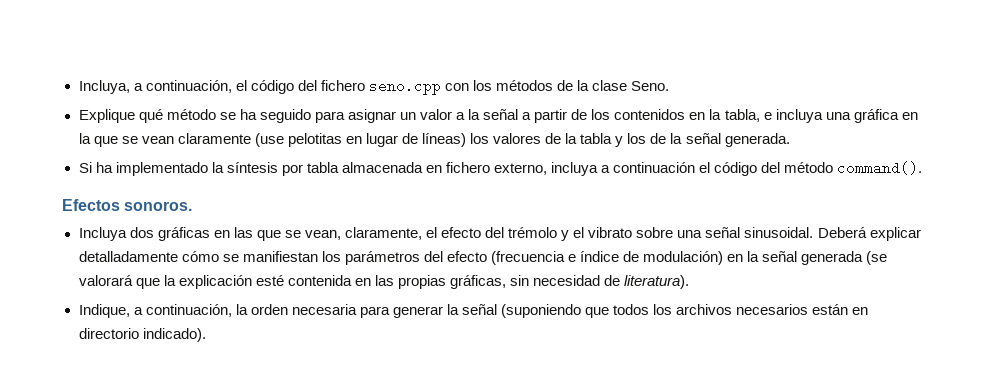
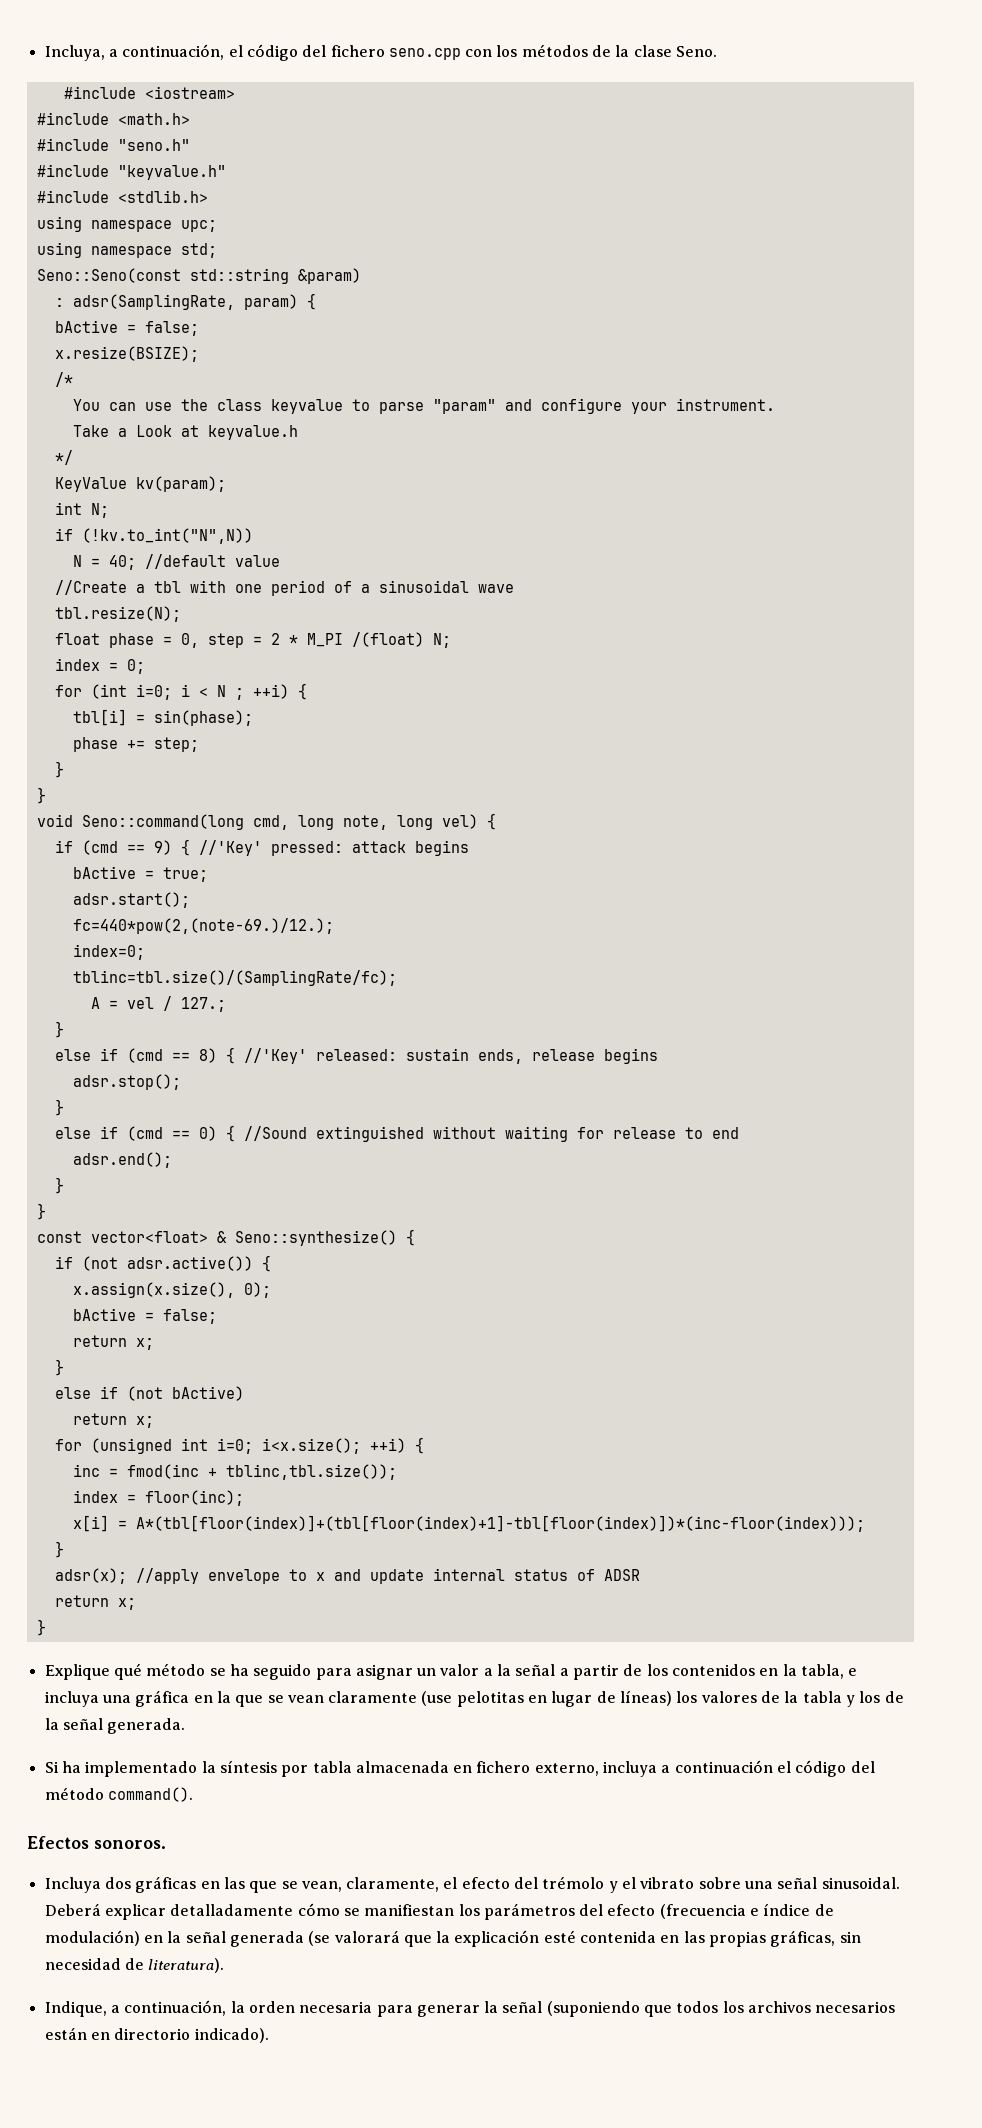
(670, 86) none -> [63,86,235,99] [36,112,190,125] [36,138,190,151] [36,164,226,180] [36,190,208,203] [36,216,217,232] [36,242,217,258] [36,268,361,284] [54,293,316,310] [54,320,199,336] [54,346,199,362] [54,372,73,387] [72,398,775,414] [72,425,298,440] [54,450,73,465] [54,476,226,492] [54,502,109,518] [54,528,253,544] [72,554,280,570] [54,580,514,596] [54,606,181,622] [54,632,451,648] [54,658,145,674] [54,683,307,700] [72,709,253,726] [72,737,199,752] [54,761,64,778] [36,787,46,804] [36,813,496,830] [54,839,469,856] [72,866,208,882] [72,892,190,908] [72,918,334,934] [72,944,145,960] [72,970,397,986] [90,996,226,1012] [54,1021,64,1038] [54,1047,658,1064] [72,1074,181,1090] [54,1099,64,1116] [54,1125,739,1142] [72,1152,172,1168] [54,1177,64,1194] [36,1203,46,1220] [36,1229,415,1246] [54,1255,271,1272] [72,1282,271,1298] [72,1308,217,1324] [72,1335,154,1350] [54,1359,64,1376] [54,1386,244,1401] [72,1413,154,1428] [54,1437,424,1454] [72,1464,397,1480] [72,1490,244,1506] [72,1515,865,1532] [54,1541,64,1558] [54,1568,640,1584] [54,1595,136,1610] [36,1619,46,1636] // #include <iostream> // #include <math.h> // #include "seno.h" // #include "keyvalue.h" // #include <stdlib.h> // using namespace upc; // using namespace std; // Seno::Seno(const std::string &param) // : adsr(SamplingRate, param) { // bActive = false; // x.resize(BSIZE); // /* // You can use the class keyvalue to parse "param" and configure your instrument. // Take a Look at keyvalue.h // */ // KeyValue kv(param); // int N; // if (!kv.to_int("N",N)) // N = 40; //default value // //Create a tbl with one period of a sinusoidal wave // tbl.resize(N); // float phase = 0, step = 2 * M_PI /(float) N; // index = 0; // for (int i=0; i < N ; ++i) { // tbl[i] = sin(phase); // phase += step; // } // } // void Seno::command(long cmd, long note, long vel) { // if (cmd == 9) { //'Key' pressed: attack begins // bActive = true; // adsr.start(); // fc=440*pow(2,(note-69.)/12.); // index=0; // tblinc=tbl.size()/(SamplingRate/fc); // A = vel / 127.; // } // else if (cmd == 8) { //'Key' released: sustain ends, release begins // adsr.stop(); // } // else if (cmd == 0) { //Sound extinguished without waiting for release to end // adsr.end(); // } // } // const vector<float> & Seno::synthesize() { // if (not adsr.active()) { // x.assign(x.size(), 0); // bActive = false; // return x; // } // else if (not bActive) // return x; // for (unsigned int i=0; i<x.size(); ++i) { // inc = fmod(inc + tblinc,tbl.size()); // index = floor(inc); // x[i] = A*(tbl[floor(index)]+(tbl[floor(index)+1]-tbl[floor(index)])*(inc-floor(index))); // } // adsr(x); //apply envelope to x and update internal status of ADSR // return x; // }

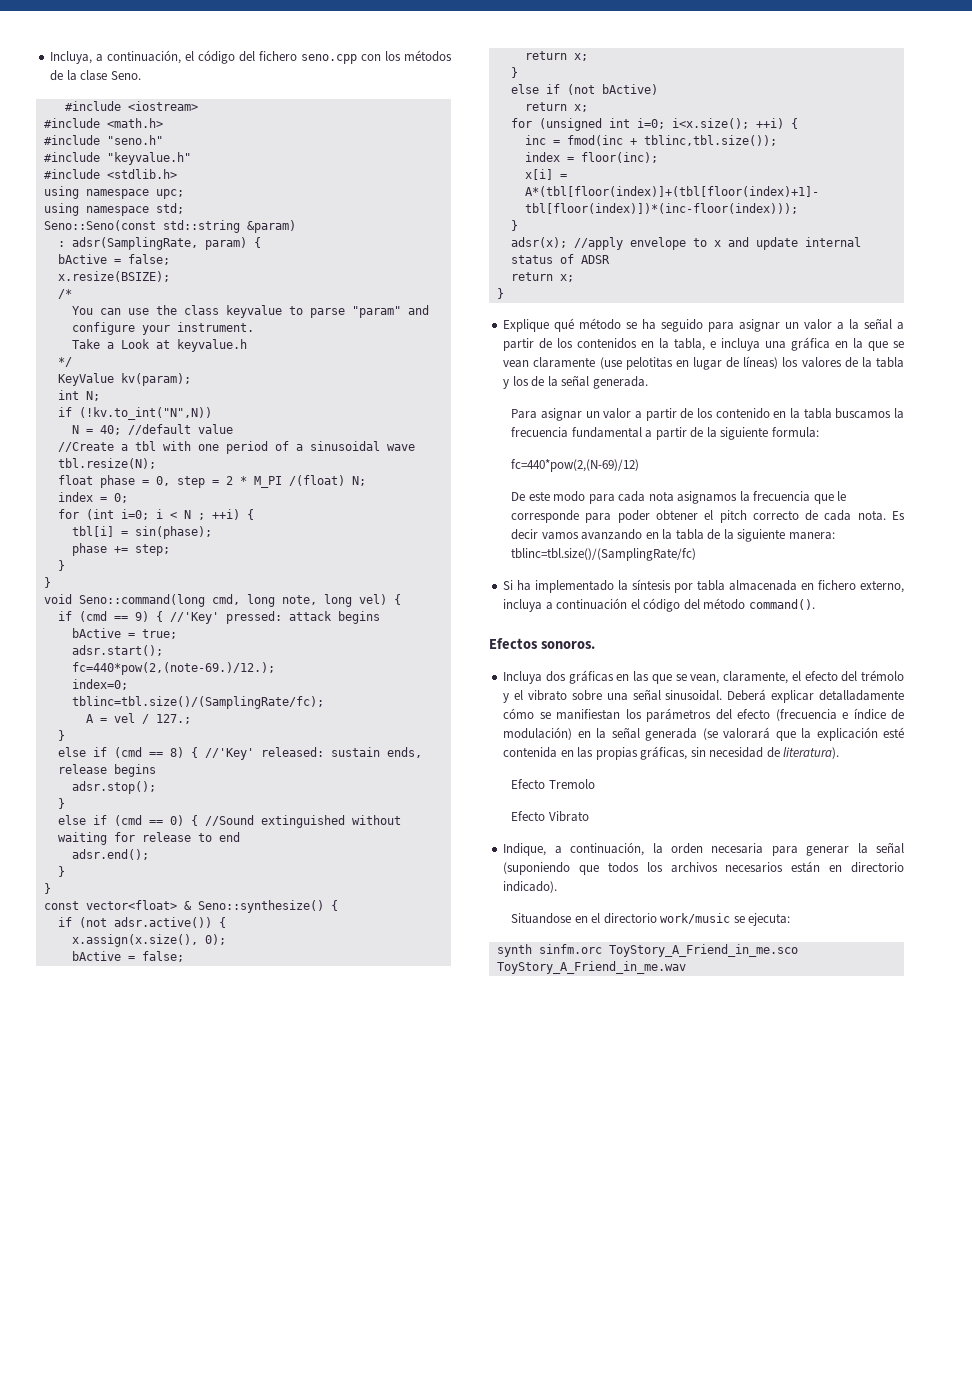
(186, 1726) none -> [511,408,904,421] [511,427,819,440] [511,459,640,472] [511,491,847,504] [511,510,905,523] [511,529,835,542] [511,548,697,561] // Para asignar un valor a partir de los contenido en la tabla buscamos la frecuencia fundamental a partir de la siguiente formula: // fc=440*pow(2,(N-69)/12) // De este modo para cada nota asignamos la frecuencia que le corresponde para poder obtener el pitch correcto de cada nota. Es decir vamos avanzando en la tabla de la siguiente manera: tblinc=tbl.size()/(SamplingRate/fc)
(225, 1965) none -> [511,779,595,789] [511,811,589,822] // Efecto Tremolo // Efecto Vibrato
(269, 2035) none -> [511,913,791,926] [496,944,798,957] [496,961,686,974] // Situandose en el directorio work/music se ejecuta: // synth sinfm.orc ToyStory_A_Friend_in_me.sco ToyStory_A_Friend_in_me.wav

